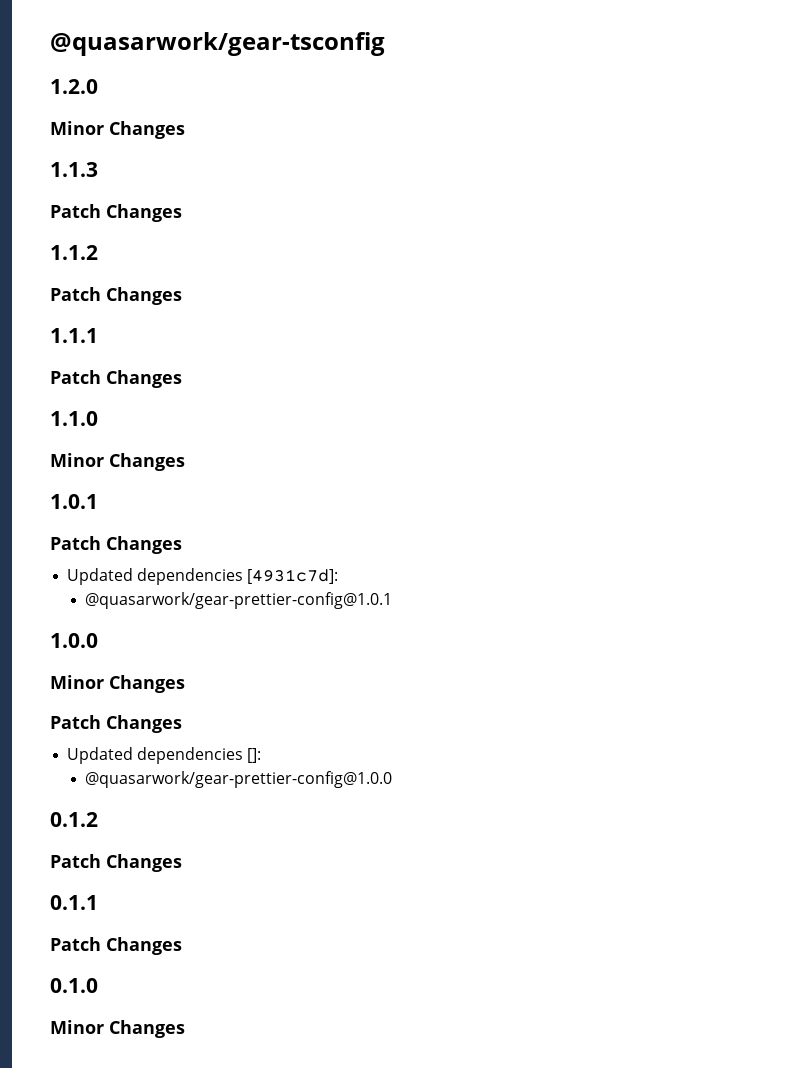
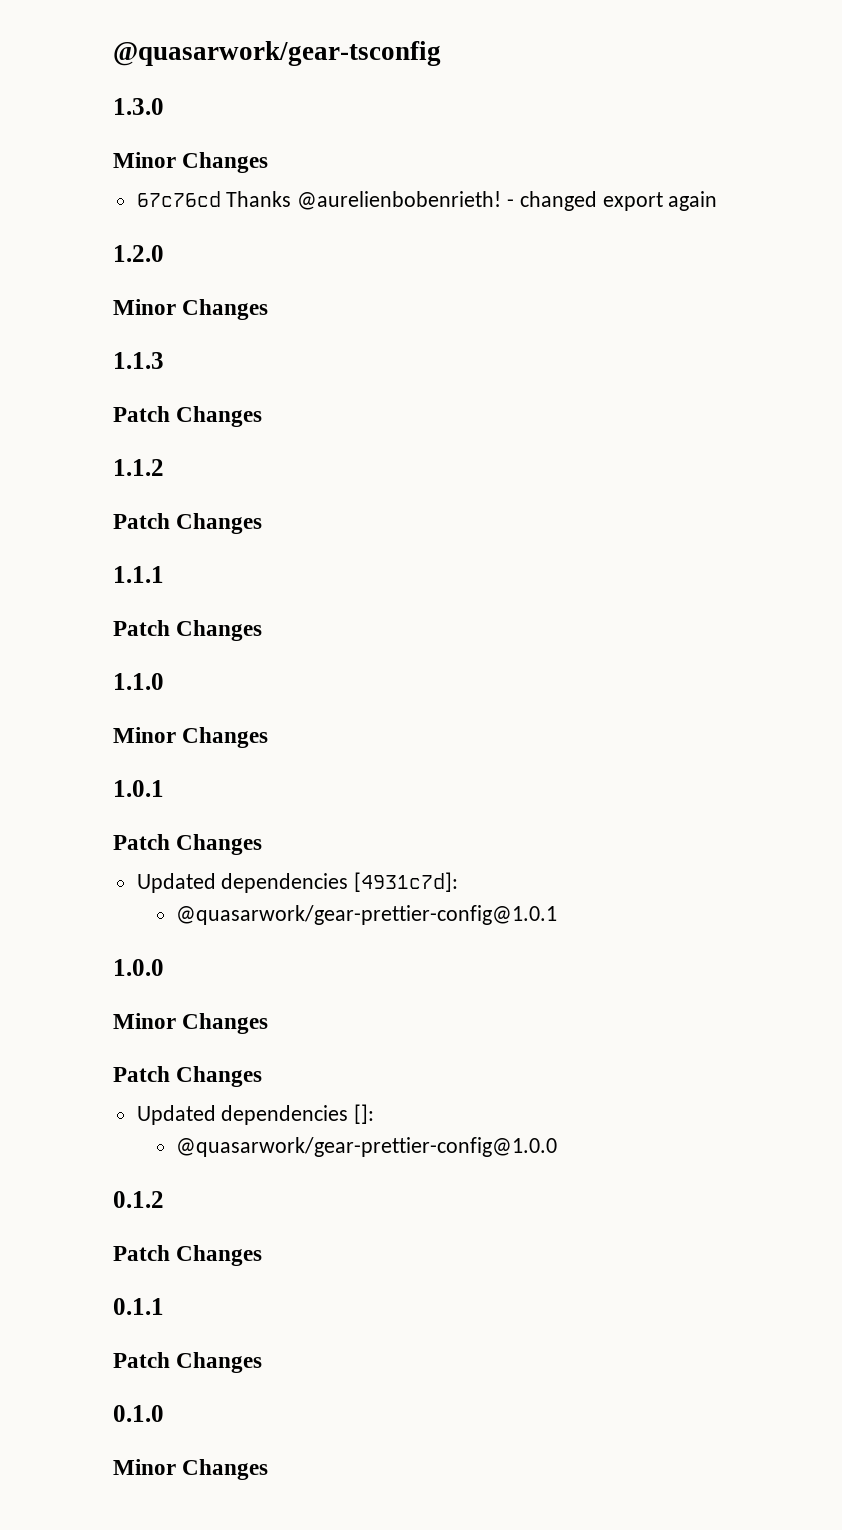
(385, 44) none -> [113,98,164,115] [113,152,269,173] [136,191,718,211] // 1.3.0 // Minor Changes // 67c76cd Thanks @aurelienbobenrieth! - changed export again

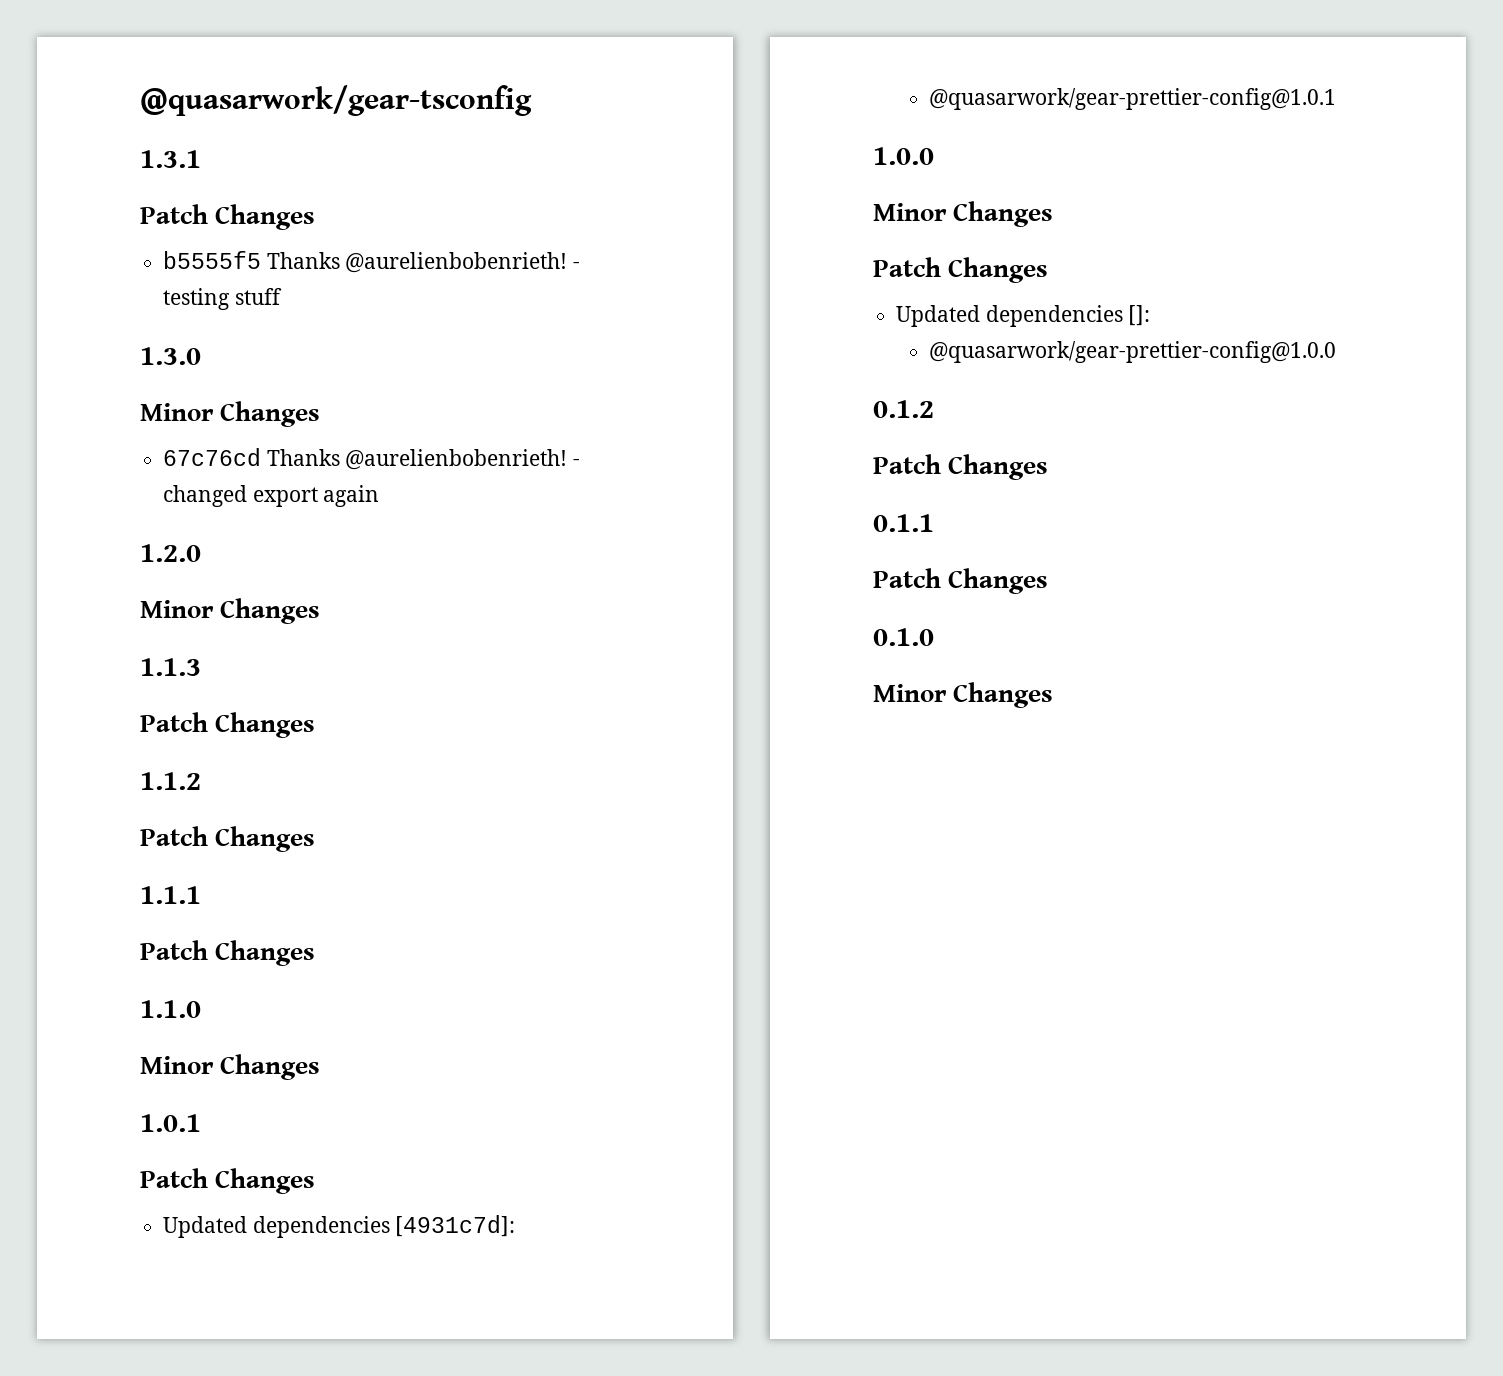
(441, 53) none -> [140,150,201,168] [140,204,316,230] [163,251,581,273] [163,288,282,310] // 1.3.1 // Patch Changes // b5555f5 Thanks @aurelienbobenrieth! - testing stuff

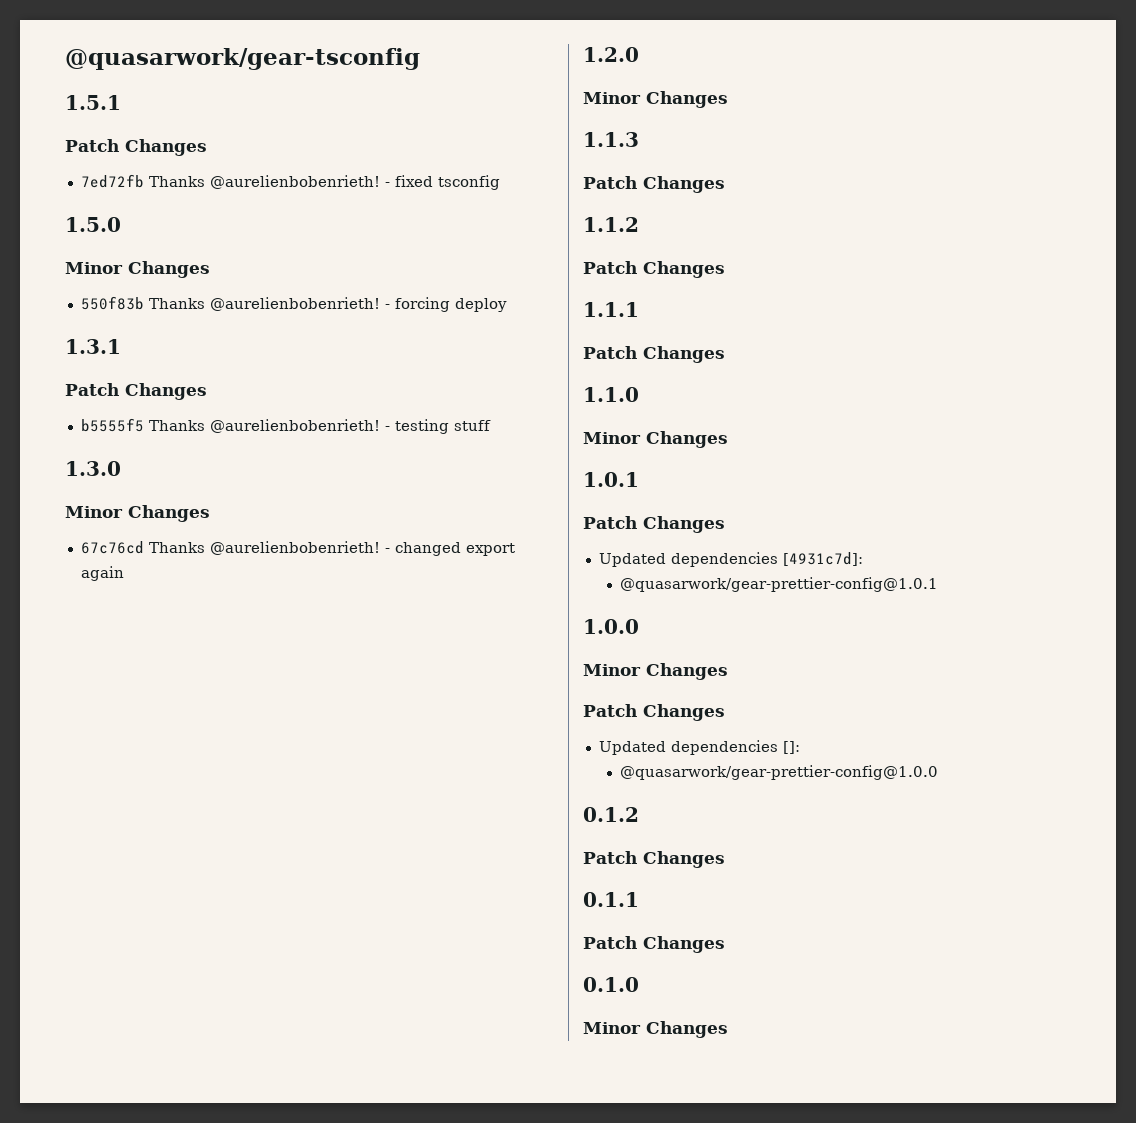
(532, 100) none -> [65,95,121,110] [65,139,207,156] [80,174,500,190] [65,217,121,232] [65,261,210,278] [80,296,507,312] // 1.5.1 // Patch Changes // 7ed72fb Thanks @aurelienbobenrieth! - fixed tsconfig // 1.5.0 // Minor Changes // 550f83b Thanks @aurelienbobenrieth! - forcing deploy

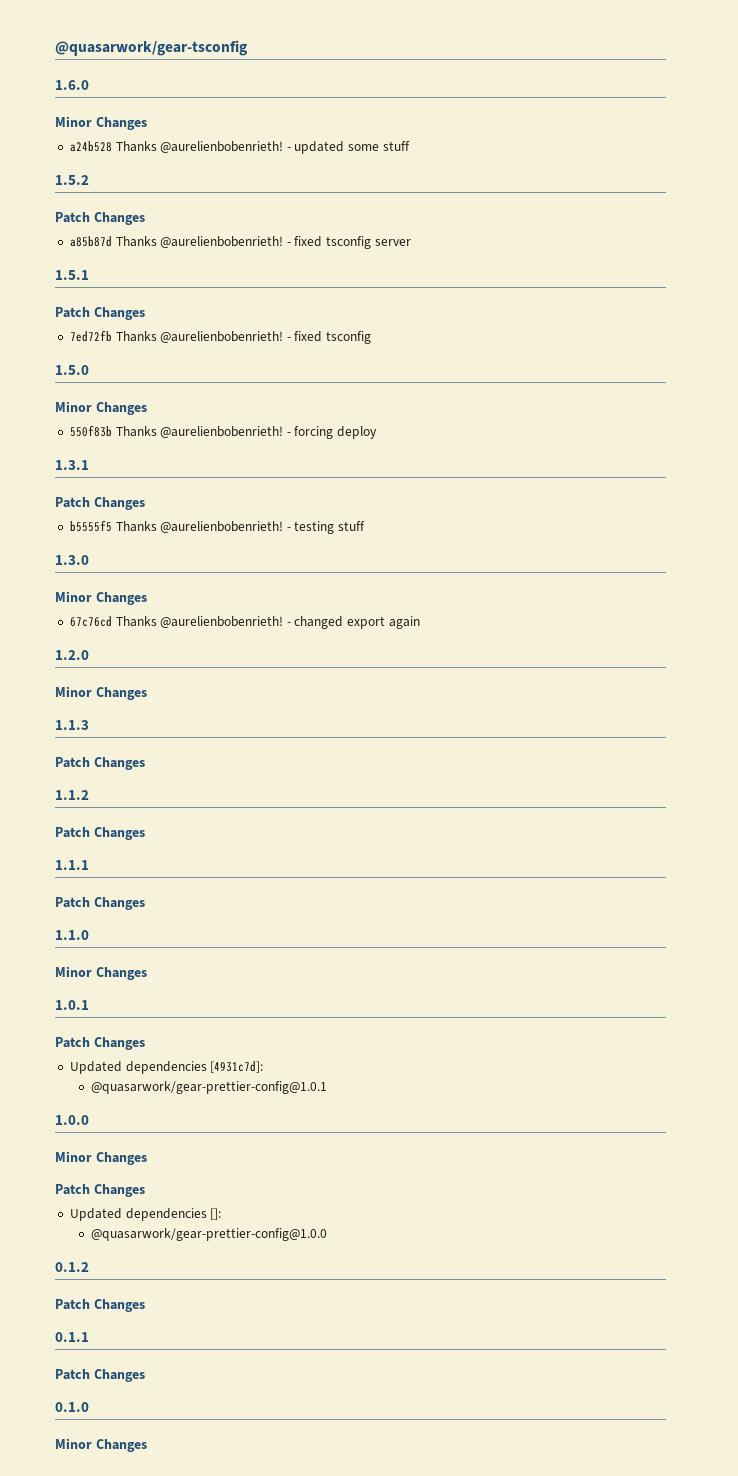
(420, 59) none -> [55,80,89,90] [55,116,147,130] [69,141,410,154] [55,175,89,185] [55,212,145,225] [69,236,411,249] // 1.6.0 // Minor Changes // a24b528 Thanks @aurelienbobenrieth! - updated some stuff // 1.5.2 // Patch Changes // a85b87d Thanks @aurelienbobenrieth! - fixed tsconfig server

